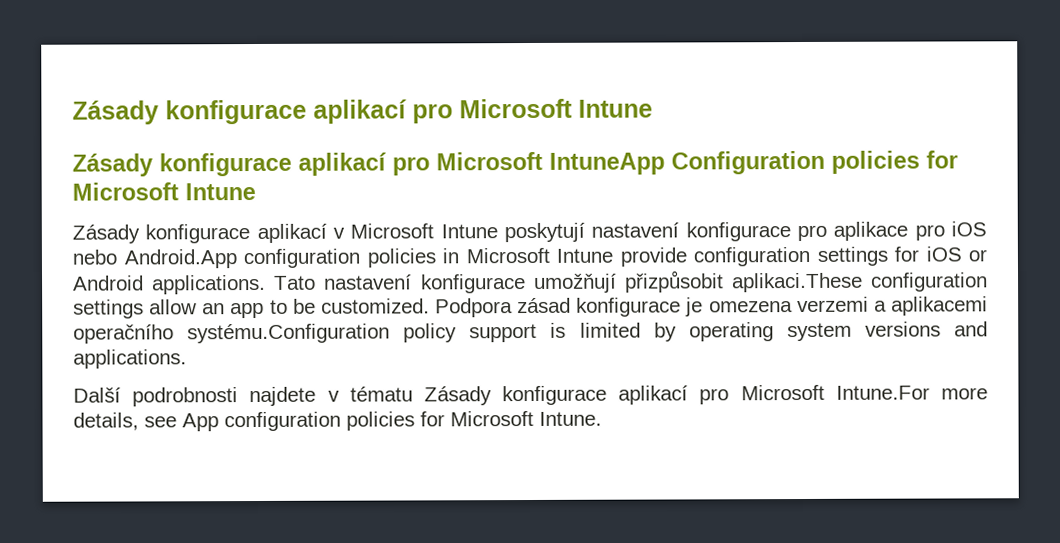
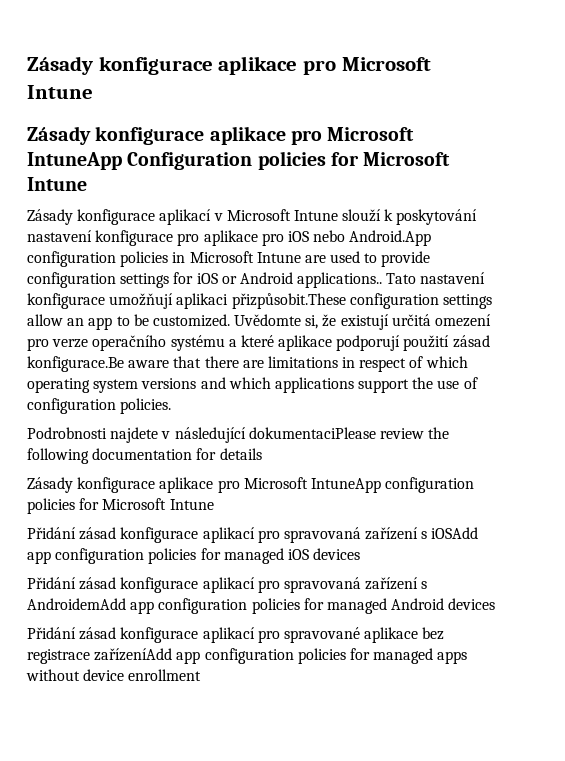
[72,99,407,125] Zásady konfigurace aplikací -> [27,56,298,75] Zásady konfigurace aplikace
[298,152,387,176] aplikací -> [209,126,286,145] aplikace
[503,222,585,243] poskytují -> [342,209,478,225] slouží k poskytování
(613, 255) none -> [304,251,378,263] are used to
[152,274,267,295] applications. -> [297,272,383,288] applications..
[623,270,863,293] přizpůsobit aplikaci.These -> [176,293,346,309] aplikaci přizpůsobit.These
[435,296,988,318] [73,321,989,344] [73,349,187,369] [73,384,988,407] [73,410,602,432] Podpora zásad konfigurace je omezena verzemi a aplikacemi operačního systému.Configuration policy support is limited by operating system versions and applications. // Další podrobnosti najdete v tématu Zásady konfigurace aplikací pro Microsoft Intune.For more details, see App configuration policies for Microsoft Intune. -> [234,314,492,330] [27,335,490,351] [27,356,468,372] [27,377,478,393] [27,398,172,414] [27,427,450,443] [27,448,262,464] [27,477,475,493] [27,498,214,514] [27,527,479,543] [27,548,361,564] [27,577,428,593] [27,598,496,614] [27,627,445,643] [27,648,468,664] [26,669,202,681] Uvědomte si, že existují určitá omezení pro verze operačního systému a které aplikace podporují použití zásad konfigurace.Be aware that there are limitations in respect of which operating system versions and which applications support the use of configuration policies. // Podrobnosti najdete v následující dokumentaciPlease review the following documentation for details // Zásady konfigurace aplikace pro Microsoft IntuneApp configuration policies for Microsoft Intune // Přidání zásad konfigurace aplikací pro spravovaná zařízení s iOSAdd app configuration policies for managed iOS devices // Přidání zásad konfigurace aplikací pro spravovaná zařízení s AndroidemAdd app configuration policies for managed Android devices // Přidání zásad konfigurace aplikací pro spravované aplikace bez registrace zařízeníAdd app configuration policies for managed apps without device enrollment

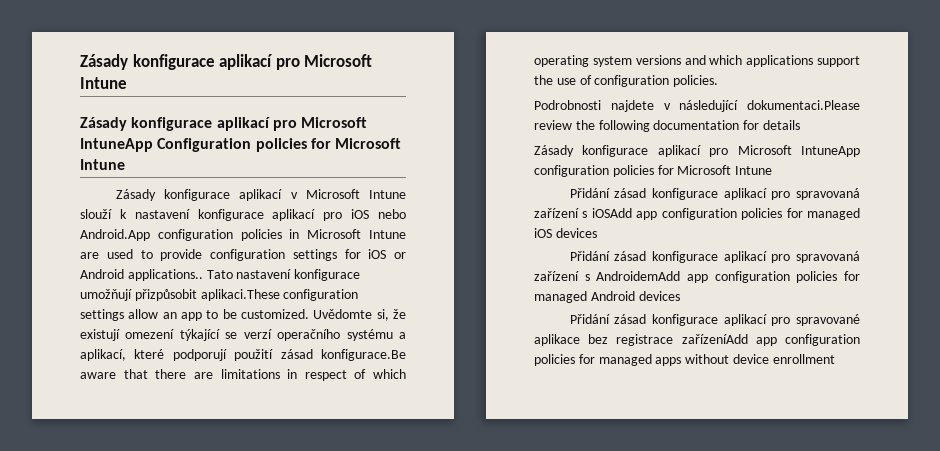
[27,56,298,75] Zásady konfigurace aplikace -> [80,54,274,70] Zásady konfigurace aplikací
[209,126,286,145] aplikace -> [216,117,270,131] aplikací
[396,209,478,225] [27,230,258,246] poskytování nastavení konfigurace pro aplikace -> [134,209,316,221] nastavení konfigurace aplikací
[176,293,346,309] aplikaci přizpůsobit.These -> [134,289,280,301] přizpůsobit aplikaci.These
[391,314,492,327] [27,338,89,351] určitá omezení pro verze -> [125,329,272,341] omezení týkající se verzí
[240,335,333,351] které aplikace -> [80,349,165,361] aplikací, které
[248,427,376,439] dokumentaciPlease -> [747,100,860,110] dokumentaci.Please
[159,477,214,493] aplikace -> [657,145,701,157] aplikací

